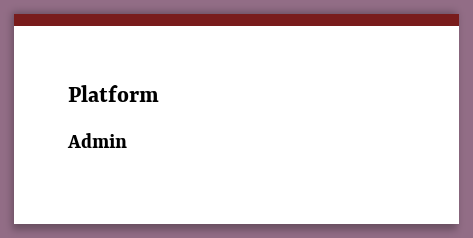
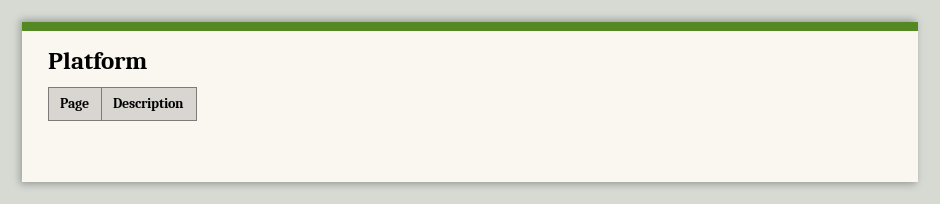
[67,133,127,148] // Admin -> [59,98,89,111] [112,98,184,111] // Page | Description

